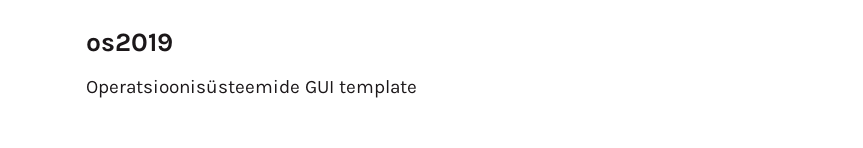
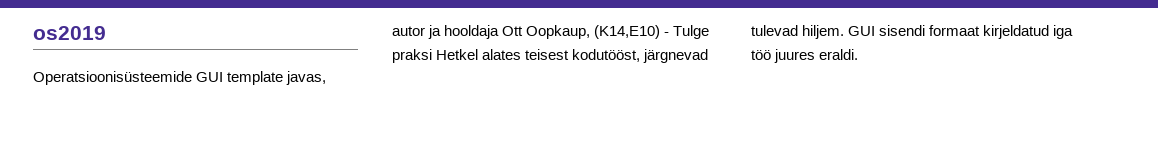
(418, 89) none -> [286,71,327,85] [392,25,710,39] [392,49,709,63] [751,25,1074,39] [751,49,859,63] javas, autor ja hooldaja Ott Oopkaup, (K14,E10) - Tulge praksi Hetkel alates teisest kodutööst, järgnevad tulevad hiljem. GUI sisendi formaat kirjeldatud iga töö juures eraldi.

